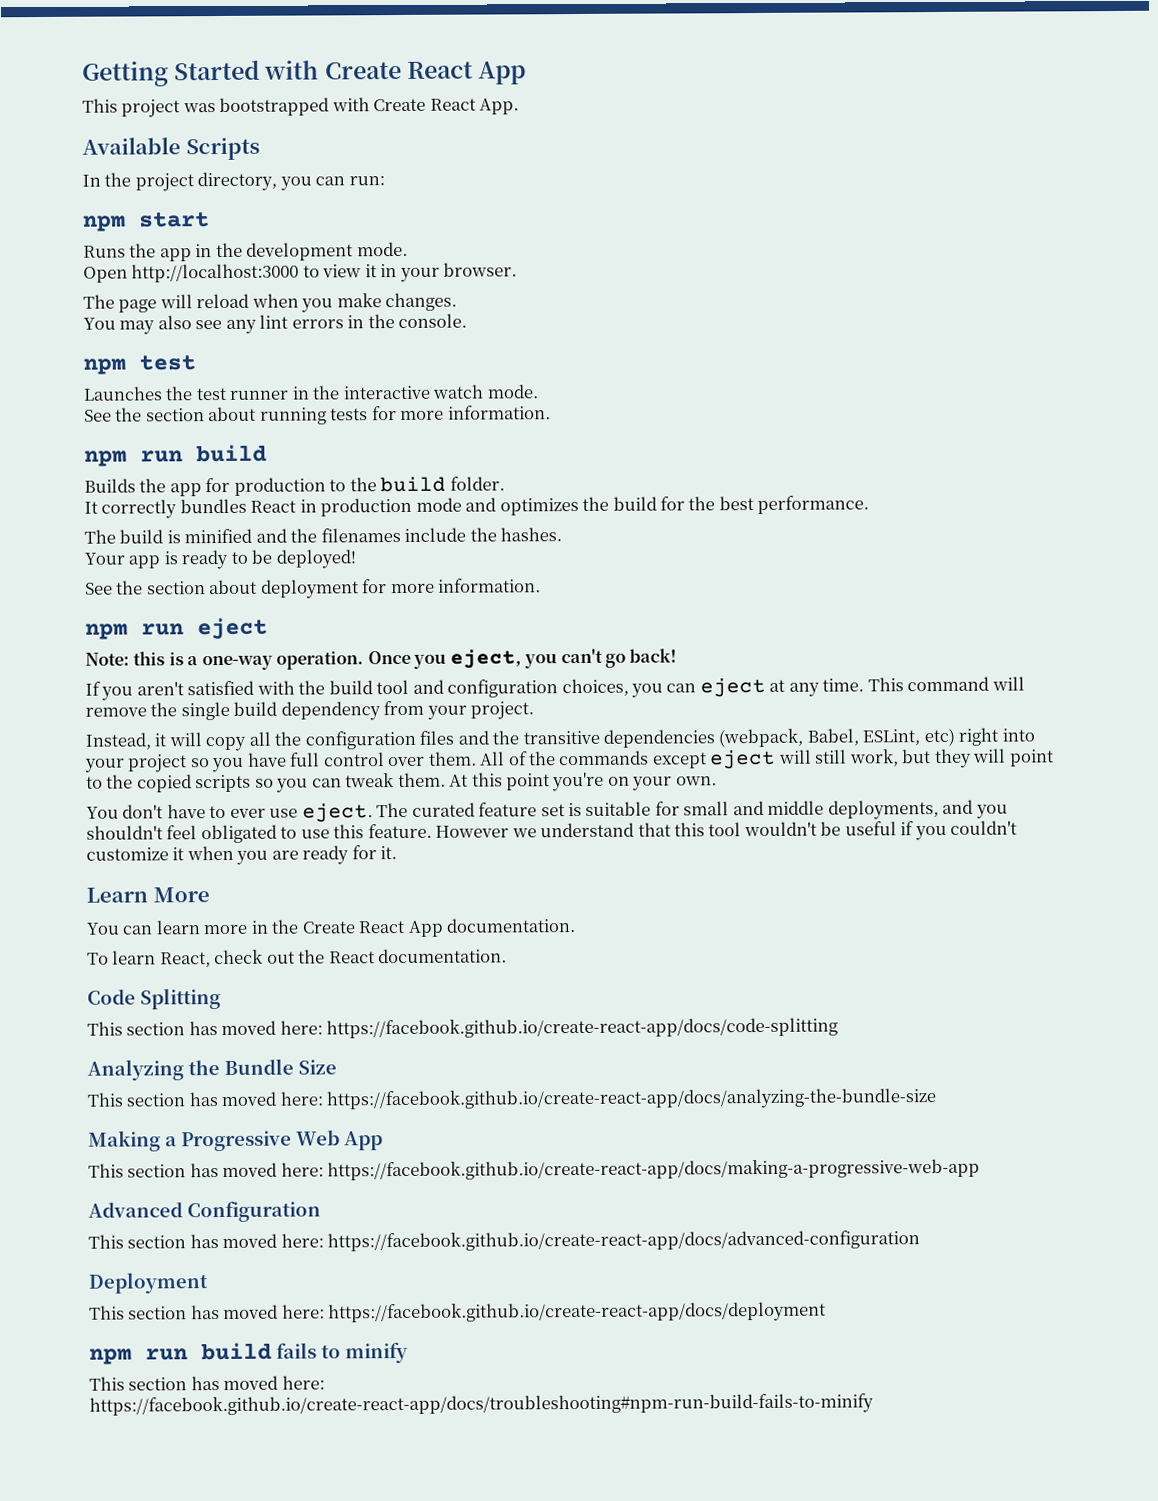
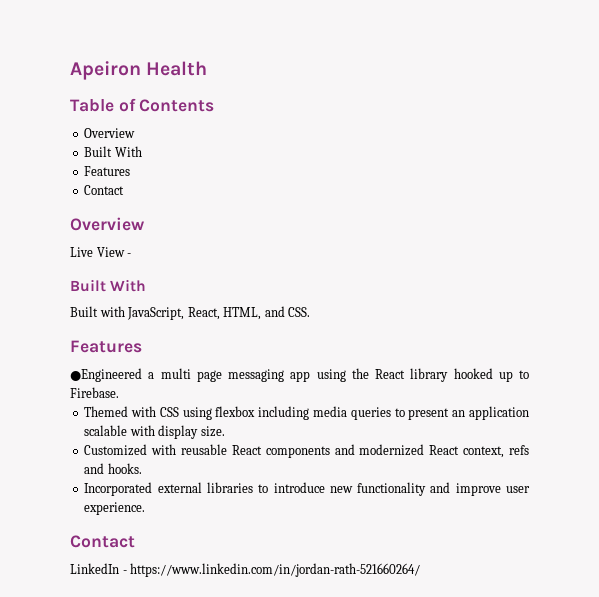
[82,59,527,87] [82,97,520,118] [82,137,260,161] [82,171,385,192] [83,212,210,232] [83,241,408,262] [83,262,518,283] [83,292,458,313] [83,313,468,335] [83,355,196,375] [83,384,539,401] [84,405,551,425] [84,444,267,467] [84,476,505,497] [84,495,870,519] [84,527,563,544] [84,549,356,570] [85,578,542,599] [85,617,268,640] [85,648,678,671] [85,676,1025,701] [85,700,535,721] [85,727,1035,752] [85,748,1054,773] [86,771,717,793] [86,799,1008,823] [86,820,1018,844] [86,845,398,865] [86,887,210,903] [86,918,577,937] [87,948,508,968] [87,988,221,1010] [87,1017,839,1039] [87,1058,337,1081] [87,1088,937,1111] [88,1130,383,1152] [88,1158,981,1181] [88,1200,321,1223] [88,1230,921,1252] [88,1272,209,1294] [89,1301,827,1324] [89,1341,408,1365] [89,1375,325,1391] [89,1393,874,1417] Getting Started with Create React App // This project was bootstrapped with Create React App. // Available Scripts // In the project directory, you can run: // npm start // Runs the app in the development mode. // Open http://localhost:3000 to view it in your browser. // The page will reload when you make changes. // You may also see any lint errors in the console. // npm test // Launches the test runner in the interactive watch mode. // See the section about running tests for more information. // npm run build // Builds the app for production to the build folder. // It correctly bundles React in production mode and optimizes the build for the best performance. // The build is minified and the filenames include the hashes. // Your app is ready to be deployed! // See the section about deployment for more information. // npm run eject // Note: this is a one-way operation. Once you eject, you can't go back! // If you aren't satisfied with the build tool and configuration choices, you can eject at any time. This command will remove the single build dependency from your project. // Instead, it will copy all the configuration files and the transitive dependencies (webpack, Babel, ESLint, etc) right into your project so you have full control over them. All of the commands except eject will still work, but they will point to the copied scripts so you can tweak them. At this point you're on your own. // You don't have to ever use eject. The curated feature set is suitable for small and middle deployments, and you shouldn't feel obligated to use this feature. However we understand that this tool wouldn't be useful if you couldn't customize it when you are ready for it. // Learn More // You can learn more in the Create React App documentation. // To learn React, check out the React documentation. // Code Splitting // This section has moved here: https://facebook.github.io/create-react-app/docs/code-splitting // Analyzing the Bundle Size // This section has moved here: https://facebook.github.io/create-react-app/docs/analyzing-the-bundle-size // Making a Progressive Web App // This section has moved here: https://facebook.github.io/create-react-app/docs/making-a-progressive-web-app // Advanced Configuration // This section has moved here: https://facebook.github.io/create-react-app/docs/advanced-configuration // Deployment // This section has moved here: https://facebook.github.io/create-react-app/docs/deployment // npm run build fails to minify // This section has moved here: https://facebook.github.io/create-react-app/docs/troubleshooting#npm-run-build-fails-to-minify -> [70,61,208,80] [70,98,215,112] [84,128,136,138] [84,146,142,157] [84,166,131,176] [84,185,125,195] [70,217,144,231] [70,247,132,257] [70,279,147,292] [70,306,311,320] [70,340,142,353] [70,368,529,382] [70,387,119,398] [84,406,529,420] [84,425,225,439] [84,444,529,458] [84,463,142,474] [84,482,530,496] [84,502,146,515] [70,535,135,548] [70,563,421,577] Apeiron Health // Table of Contents // Overview // Built With // Features // Contact // Overview // Live View - // Built With // Built with JavaScript, React, HTML, and CSS. // Features // ●Engineered a multi page messaging app using the React library hooked up to Firebase. // Themed with CSS using flexbox including media queries to present an application scalable with display size. // Customized with reusable React components and modernized React context, refs and hooks. // Incorporated external libraries to introduce new functionality and improve user experience. // Contact // LinkedIn - https://www.linkedin.com/in/jordan-rath-521660264/

